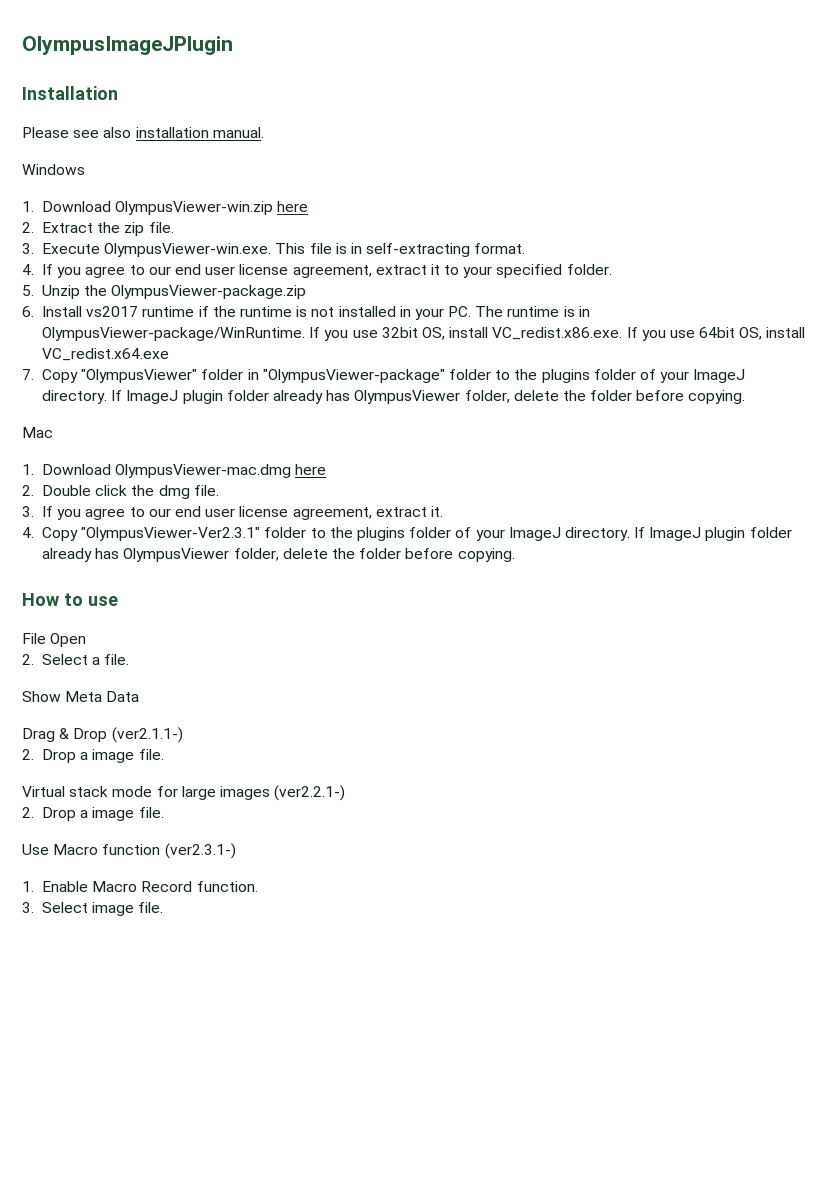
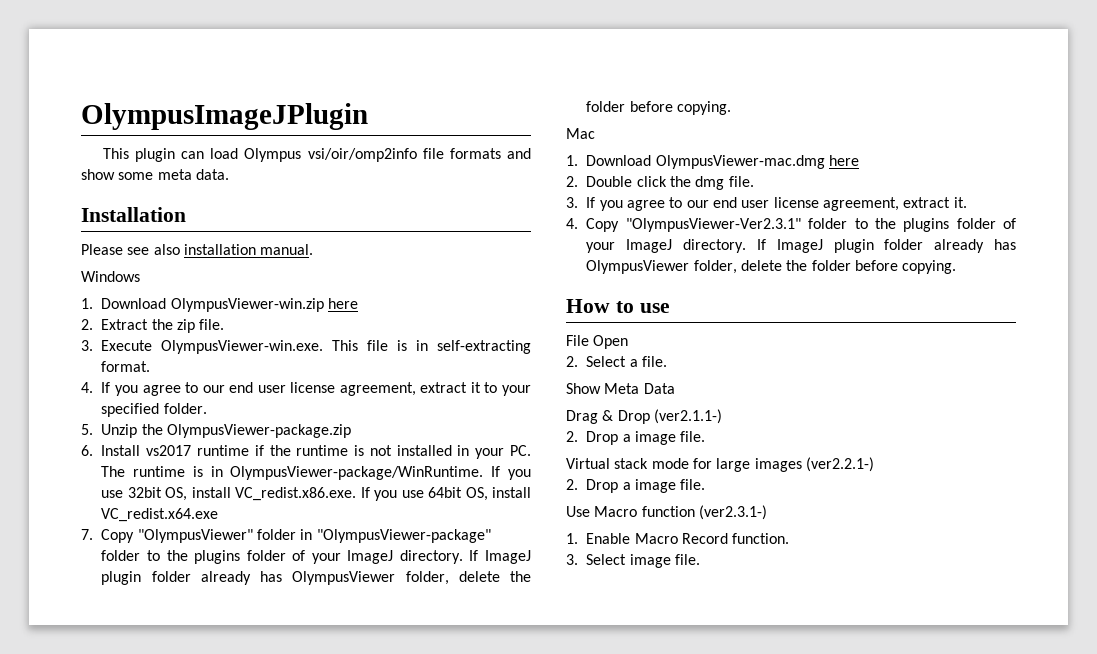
(233, 45) none -> [102,148,531,162] [81,169,229,180] // This plugin can load Olympus vsi/oir/omp2info file formats and show some meta data.

